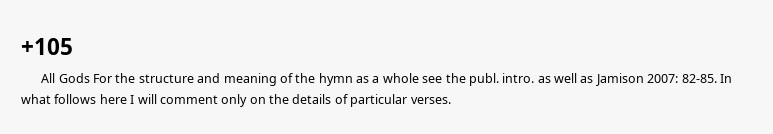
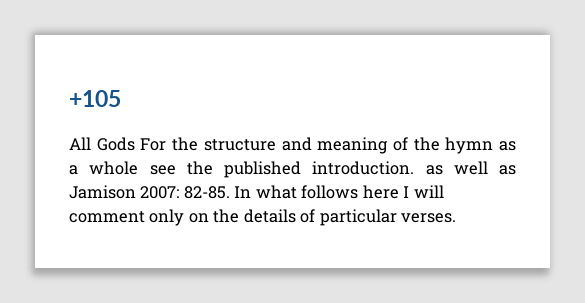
[468,73,535,86] publ. intro. -> [224,161,415,178] published introduction.

